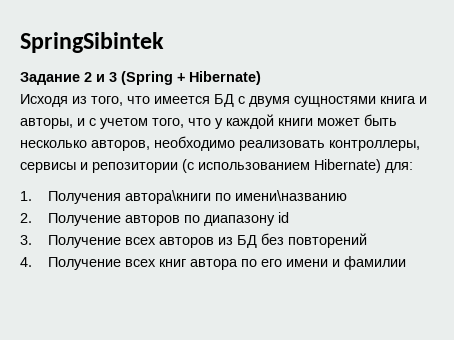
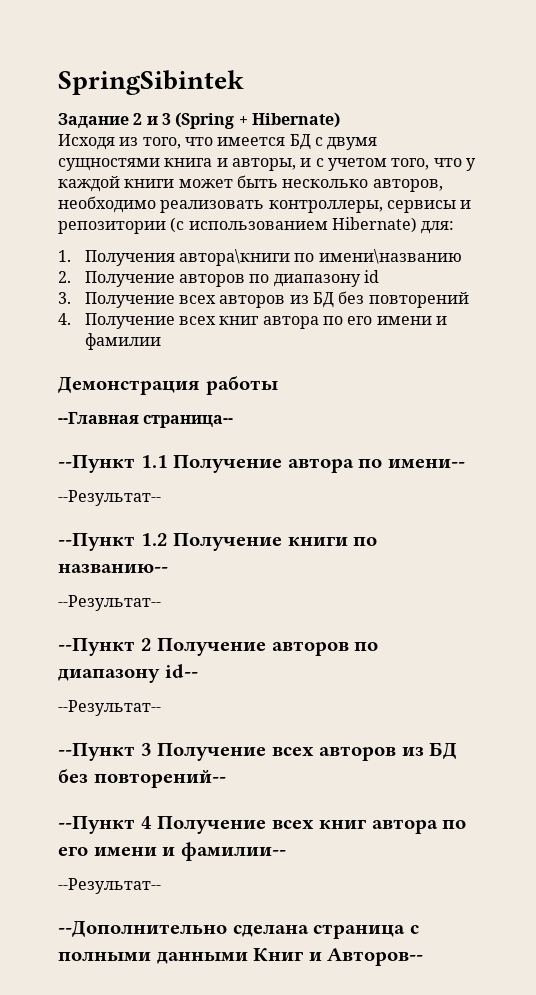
(406, 263) none -> [58,376,278,395] [58,412,234,428] [58,455,465,473] [58,490,161,506] [58,533,378,551] [58,564,168,573] [58,595,161,611] [58,638,379,656] [58,664,198,683] [58,700,161,716] [58,742,458,761] [58,769,226,788] [58,816,467,834] [58,842,286,861] [58,878,161,894] [58,921,419,939] [58,948,424,966] // Демонстрация работы // --Главная страница-- // --Пункт 1.1 Получение автора по имени-- // --Результат-- // --Пункт 1.2 Получение книги по названию-- // --Результат-- // --Пункт 2 Получение авторов по диапазону id-- // --Результат-- // --Пункт 3 Получение всех авторов из БД без повторений-- // --Пункт 4 Получение всех книг автора по его имени и фамилии-- // --Результат-- // --Дополнительно сделана страница с полными данными Книг и Авторов--

